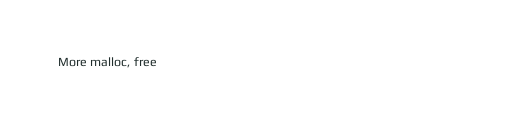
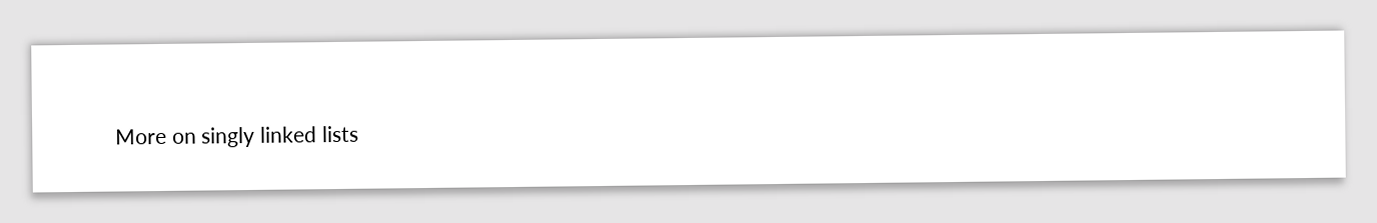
[90,57,157,68] malloc, free -> [171,125,359,148] on singly linked lists

